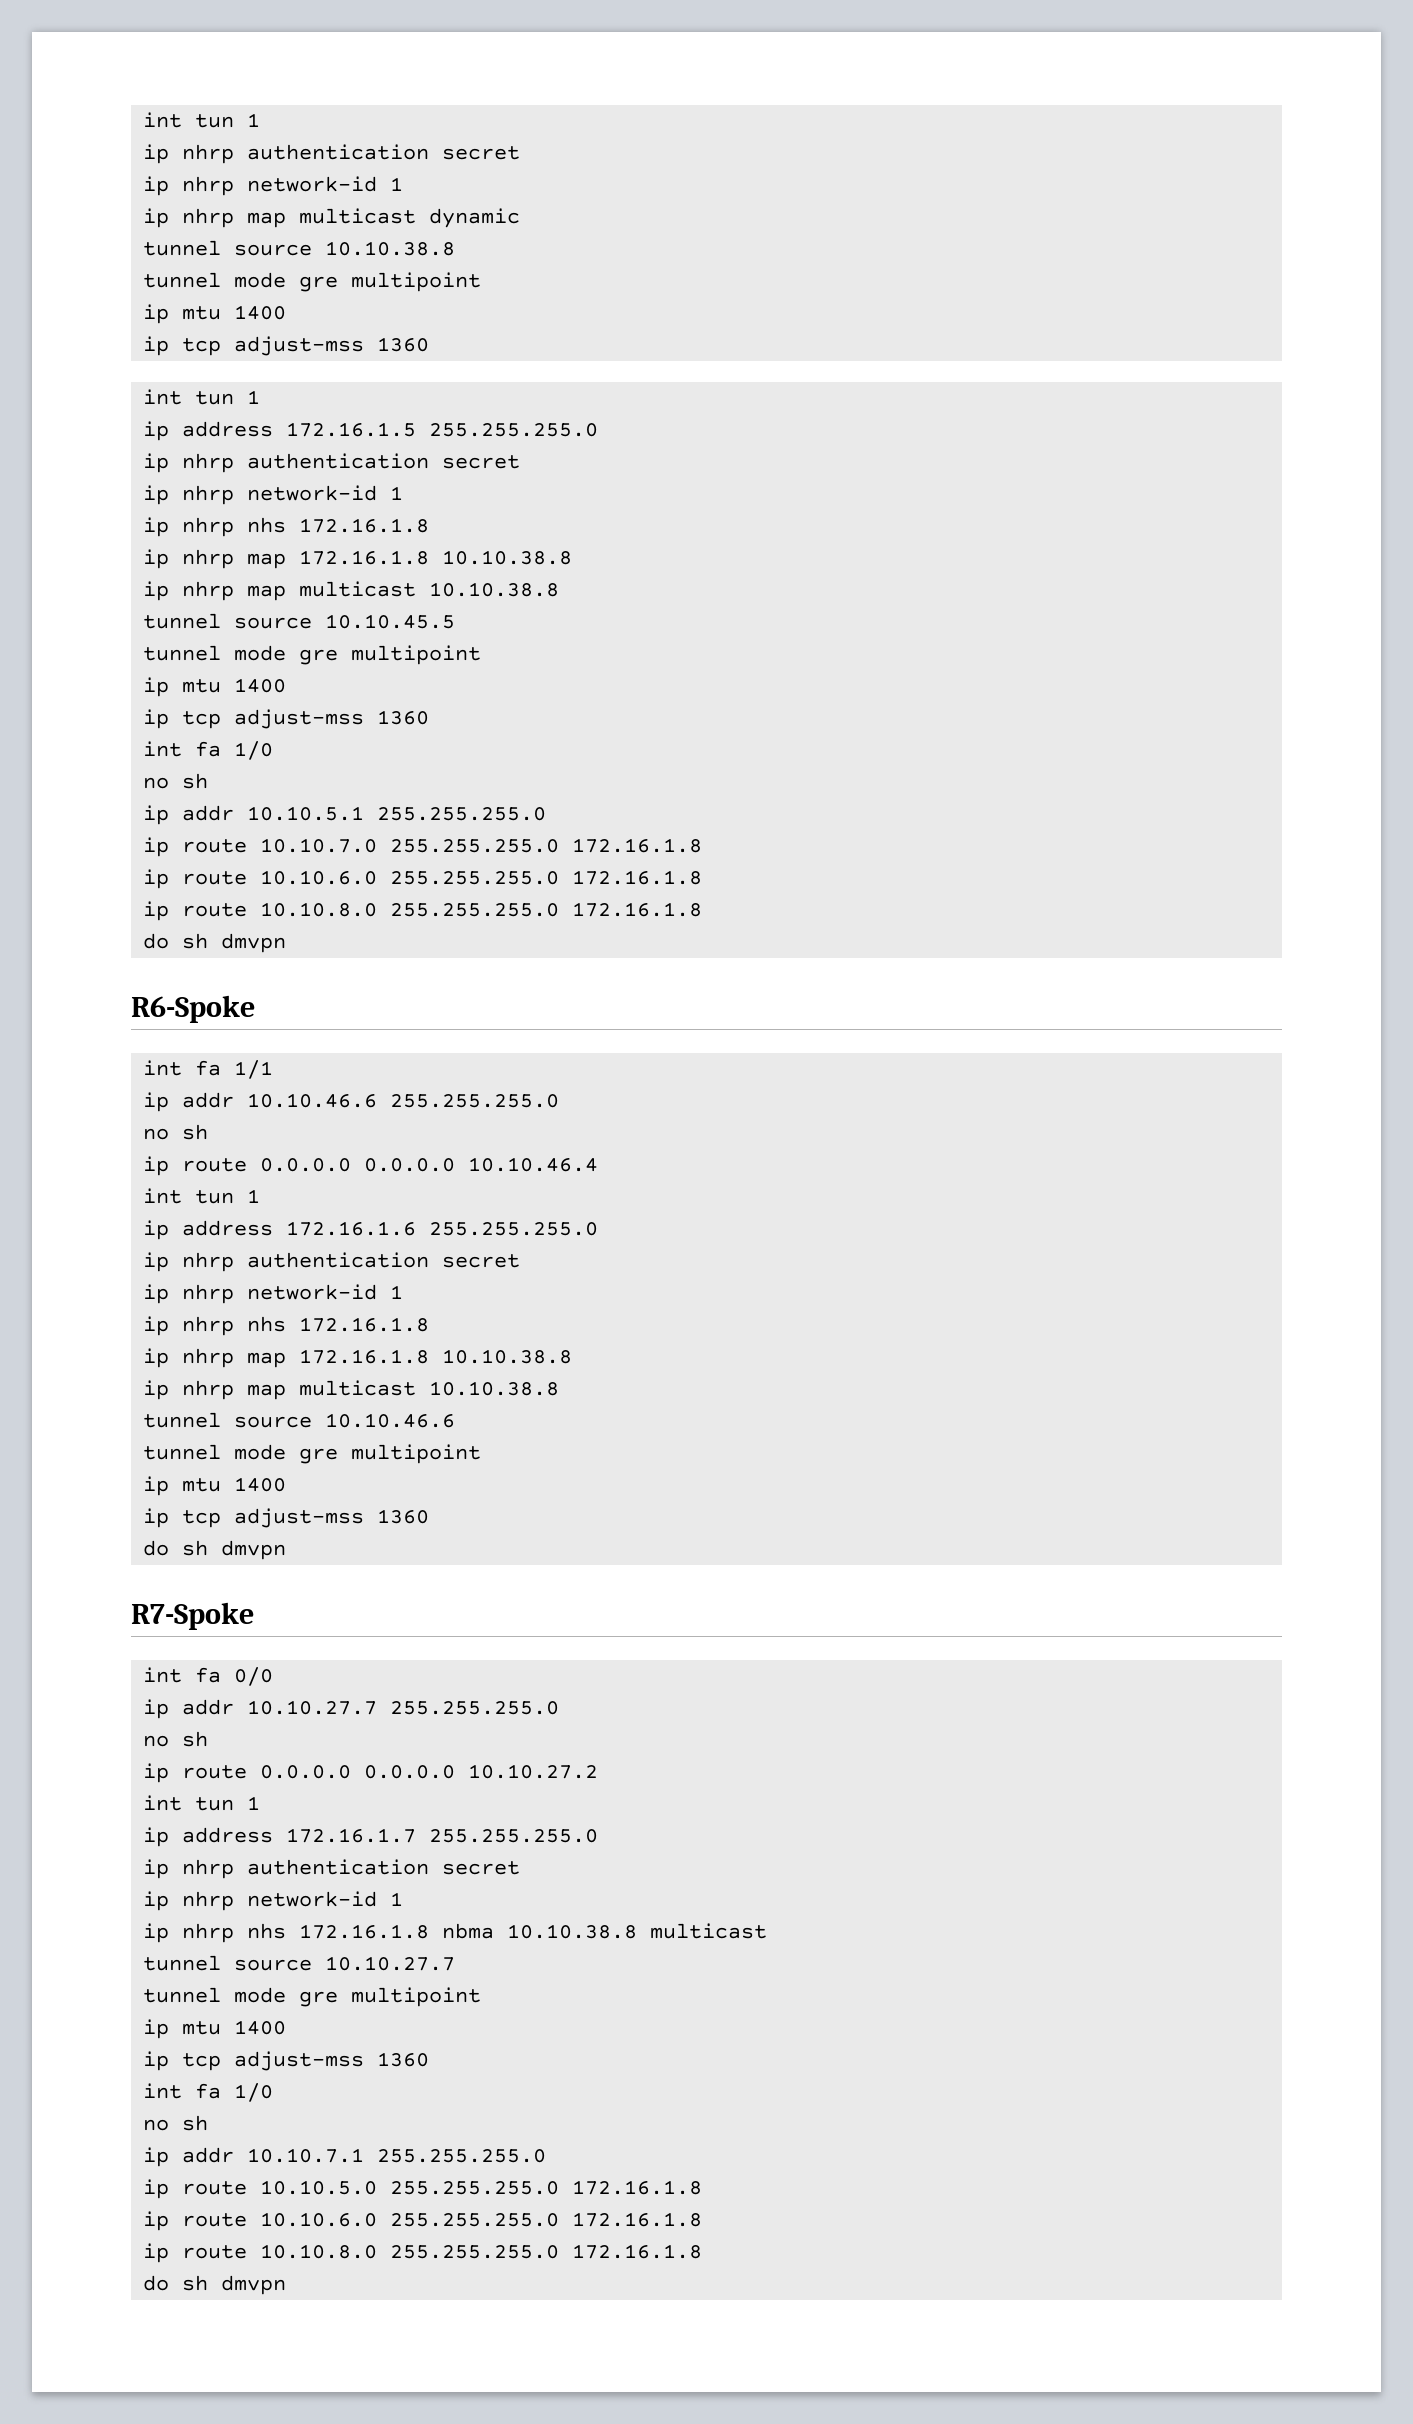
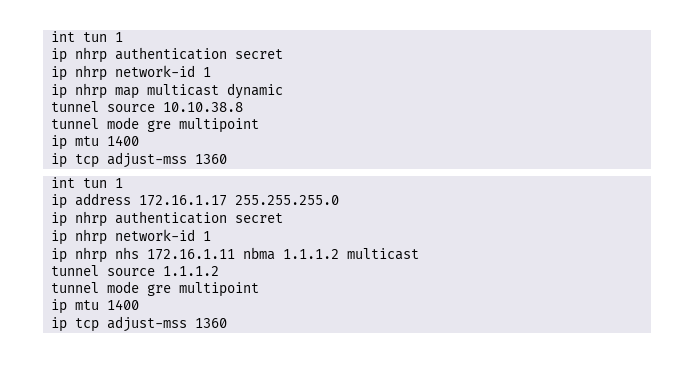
[286,422,416,437] 172.16.1.5 -> [138,195,227,206] 172.16.1.17
[299,518,429,533] [143,549,572,569] [143,581,559,601] [143,613,455,629] 172.16.1.8 // ip nhrp map 172.16.1.8 10.10.38.8 // ip nhrp map multicast 10.10.38.8 // tunnel source 10.10.45.5 -> [146,247,419,260] [50,265,219,276] 172.16.1.11 nbma 1.1.1.2 multicast // tunnel source 1.1.1.2
[143,741,273,760] [143,773,208,789] [143,805,546,825] [143,837,702,857] [143,869,702,889] [143,901,702,921] [143,933,286,953] [131,995,255,1023] [143,1060,273,1079] [143,1092,559,1112] [143,1124,208,1140] [143,1156,598,1176] [143,1188,260,1204] [143,1220,598,1240] [143,1252,520,1272] [143,1284,403,1304] [143,1316,429,1336] [143,1348,572,1368] [143,1380,559,1400] [143,1412,455,1428] [143,1444,481,1464] [143,1476,286,1496] [143,1508,429,1528] [143,1540,286,1560] [131,1602,254,1630] [143,1667,273,1686] [143,1699,559,1719] [143,1731,208,1747] [143,1763,598,1783] [143,1795,260,1811] [143,1827,598,1847] [143,1859,520,1879] [143,1891,403,1911] [143,1923,767,1943] [143,1955,455,1971] [143,1987,481,2007] [143,2019,286,2039] [143,2051,429,2071] [143,2083,273,2102] [143,2115,208,2131] [143,2147,546,2167] [143,2179,702,2199] [143,2211,702,2231] [143,2243,702,2263] [143,2275,286,2295] // int fa 1/0 // no sh // ip addr 10.10.5.1 255.255.255.0 // ip route 10.10.7.0 255.255.255.0 172.16.1.8 // ip route 10.10.6.0 255.255.255.0 172.16.1.8 // ip route 10.10.8.0 255.255.255.0 172.16.1.8 // do sh dmvpn // R6-Spoke // int fa 1/1 // ip addr 10.10.46.6 255.255.255.0 // no sh // ip route 0.0.0.0 0.0.0.0 10.10.46.4 // int tun 1 // ip address 172.16.1.6 255.255.255.0 // ip nhrp authentication secret // ip nhrp network-id 1 // ip nhrp nhs 172.16.1.8 // ip nhrp map 172.16.1.8 10.10.38.8 // ip nhrp map multicast 10.10.38.8 // tunnel source 10.10.46.6 // tunnel mode gre multipoint // ip mtu 1400 // ip tcp adjust-mss 1360 // do sh dmvpn // R7-Spoke // int fa 0/0 // ip addr 10.10.27.7 255.255.255.0 // no sh // ip route 0.0.0.0 0.0.0.0 10.10.27.2 // int tun 1 // ip address 172.16.1.7 255.255.255.0 // ip nhrp authentication secret // ip nhrp network-id 1 // ip nhrp nhs 172.16.1.8 nbma 10.10.38.8 multicast // tunnel source 10.10.27.7 // tunnel mode gre multipoint // ip mtu 1400 // ip tcp adjust-mss 1360 // int fa 1/0 // no sh // ip addr 10.10.7.1 255.255.255.0 // ip route 10.10.5.0 255.255.255.0 172.16.1.8 // ip route 10.10.6.0 255.255.255.0 172.16.1.8 // ip route 10.10.8.0 255.255.255.0 172.16.1.8 // do sh dmvpn -> (227, 323) none

